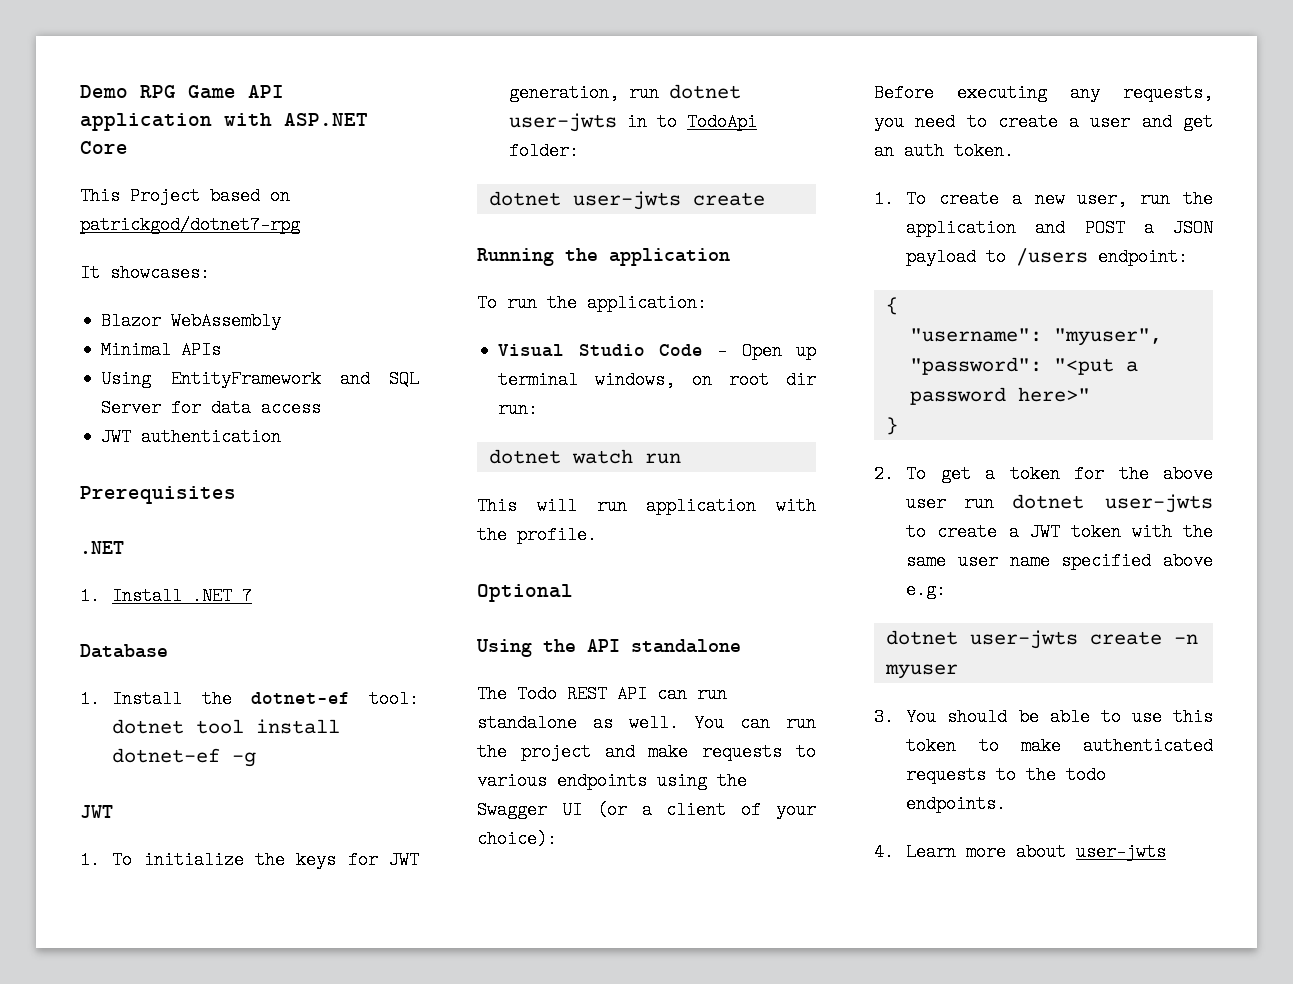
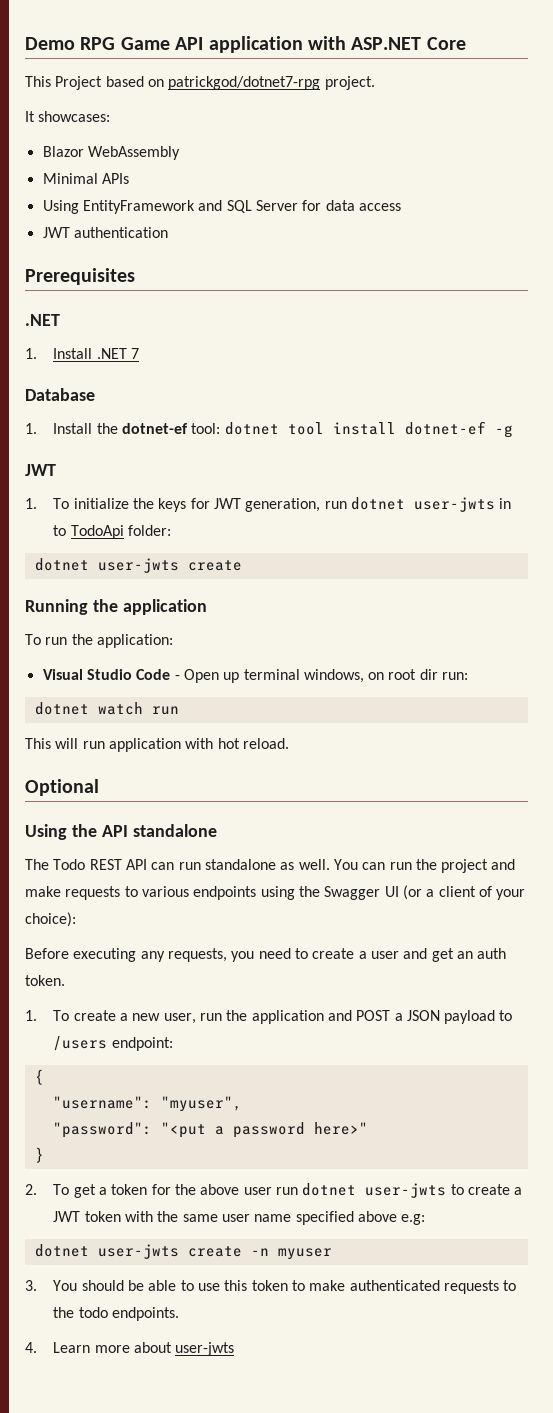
(300, 225) none -> [324,76,375,90] project.
[477,526,597,544] the profile. -> [217,738,289,749] hot reload.

